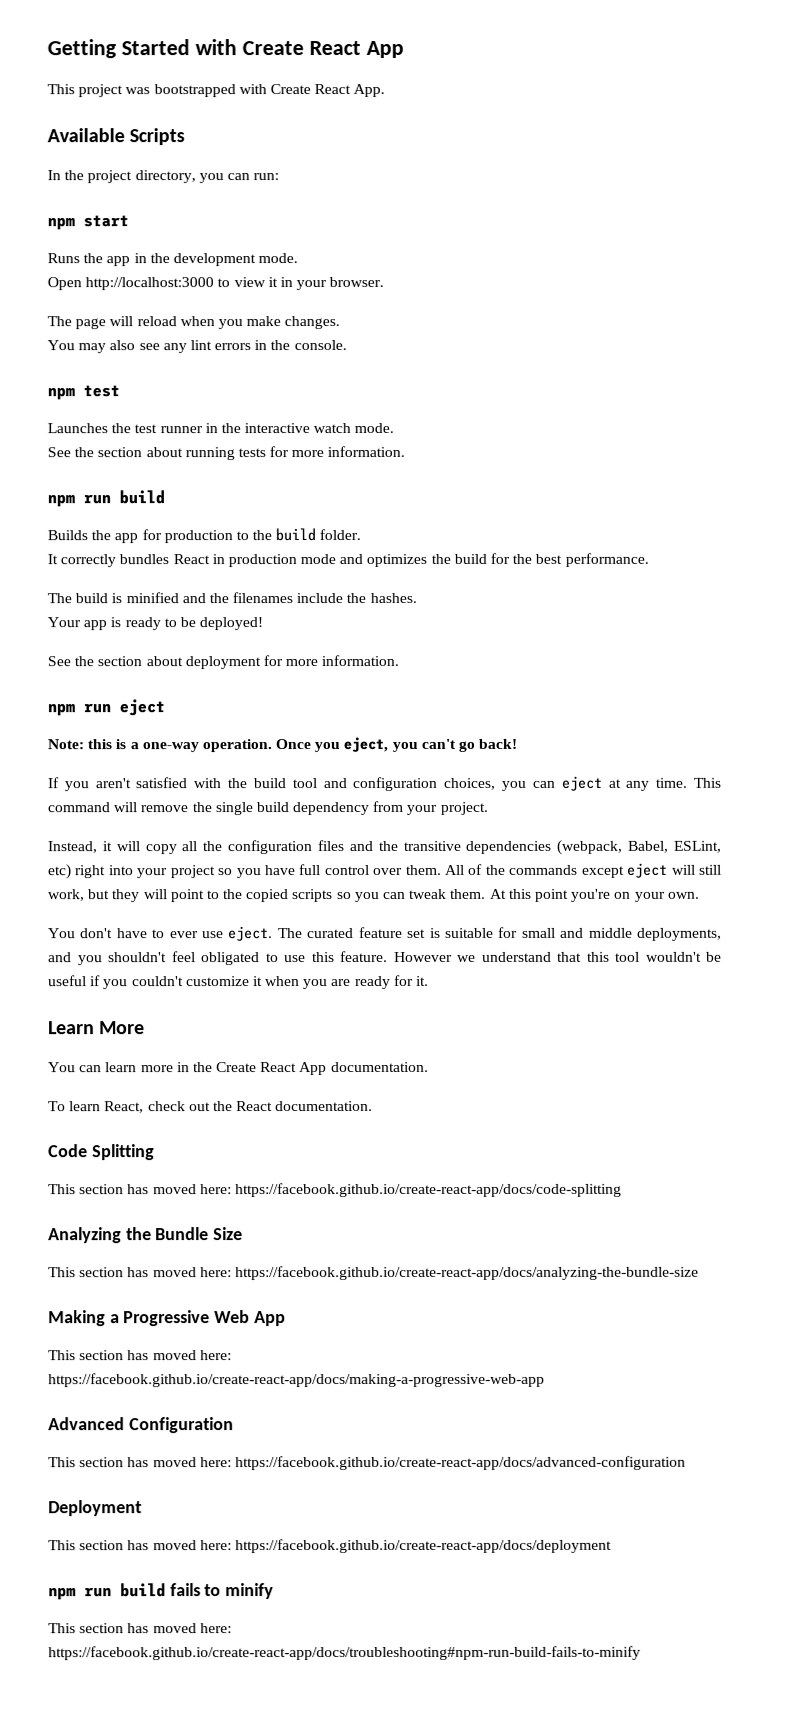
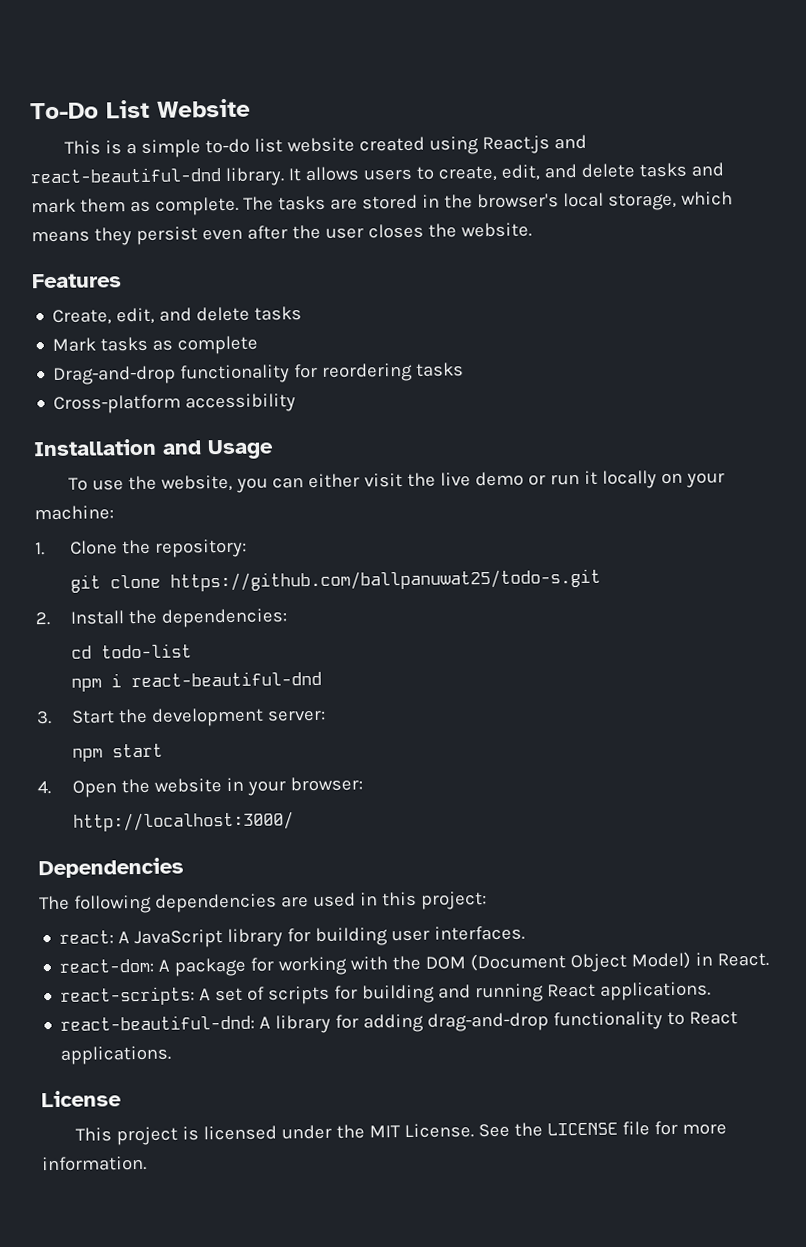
[47,39,404,59] [47,84,386,98] [47,128,186,146] [47,170,280,184] [47,215,129,231] [47,253,299,267] [47,277,385,291] [47,316,341,330] [47,340,347,354] [47,385,120,401] [47,422,395,434] [47,445,406,461] [47,490,165,508] [47,528,362,544] [47,552,649,568] [47,592,417,604] [47,617,264,631] [47,654,400,670] [47,699,165,717] [47,737,518,753] [47,775,722,792] [47,800,488,816] [47,839,721,855] [48,862,722,880] [48,888,700,903] [48,926,723,942] [48,951,722,966] [48,974,430,990] [48,1021,146,1035] [48,1061,429,1076] [48,1101,374,1114] [48,1144,155,1161] [48,1182,622,1198] [48,1227,244,1244] [48,1265,699,1281] [48,1310,286,1327] [48,1350,232,1361] [48,1372,545,1388] [48,1417,234,1434] [48,1455,686,1471] [48,1500,142,1517] [48,1538,612,1554] [48,1583,275,1601] [48,1623,232,1634] [48,1645,641,1661] Getting Started with Create React App // This project was bootstrapped with Create React App. // Available Scripts // In the project directory, you can run: // npm start // Runs the app in the development mode. // Open http://localhost:3000 to view it in your browser. // The page will reload when you make changes. // You may also see any lint errors in the console. // npm test // Launches the test runner in the interactive watch mode. // See the section about running tests for more information. // npm run build // Builds the app for production to the build folder. // It correctly bundles React in production mode and optimizes the build for the best performance. // The build is minified and the filenames include the hashes. // Your app is ready to be deployed! // See the section about deployment for more information. // npm run eject // Note: this is a one-way operation. Once you eject, you can't go back! // If you aren't satisfied with the build tool and configuration choices, you can eject at any time. This command will remove the single build dependency from your project. // Instead, it will copy all the configuration files and the transitive dependencies (webpack, Babel, ESLint, etc) right into your project so you have full control over them. All of the commands except eject will still work, but they will point to the copied scripts so you can tweak them. At this point you're on your own. // You don't have to ever use eject. The curated feature set is suitable for small and middle deployments, and you shouldn't feel obligated to use this feature. However we understand that this tool wouldn't be useful if you couldn't customize it when you are ready for it. // Learn More // You can learn more in the Create React App documentation. // To learn React, check out the React documentation. // Code Splitting // This section has moved here: https://facebook.github.io/create-react-app/docs/code-splitting // Analyzing the Bundle Size // This section has moved here: https://facebook.github.io/create-react-app/docs/analyzing-the-bundle-size // Making a Progressive Web App // This section has moved here: https://facebook.github.io/create-react-app/docs/making-a-progressive-web-app // Advanced Configuration // This section has moved here: https://facebook.github.io/create-react-app/docs/advanced-configuration // Deployment // This section has moved here: https://facebook.github.io/create-react-app/docs/deployment // npm run build fails to minify // This section has moved here: https://facebook.github.io/create-react-app/docs/troubleshooting#npm-run-build-fails-to-minify -> [30,98,251,120] [64,134,588,158] [30,162,724,186] [31,191,733,216] [31,222,532,246] [32,273,122,289] [52,306,303,325] [52,335,259,355] [53,362,465,385] [53,393,297,414] [33,438,274,460] [68,470,726,493] [34,505,114,521] [35,538,247,558] [70,568,602,593] [35,608,288,628] [71,643,193,659] [71,670,323,692] [36,707,326,727] [72,743,164,762] [37,776,363,798] [73,811,295,832] [38,857,184,879] [39,891,487,914] [59,925,526,949] [59,951,770,977] [60,981,712,1006] [60,1011,739,1034] [60,1045,172,1065] [41,1090,122,1108] [75,1120,728,1146] [42,1155,147,1172] To-Do List Website // This is a simple to-do list website created using React.js and react-beautiful-dnd library. It allows users to create, edit, and delete tasks and mark them as complete. The tasks are stored in the browser's local storage, which means they persist even after the user closes the website. // Features // Create, edit, and delete tasks // Mark tasks as complete // Drag-and-drop functionality for reordering tasks // Cross-platform accessibility // Installation and Usage // To use the website, you can either visit the live demo or run it locally on your machine: // 1. Clone the repository: // git clone https://github.com/ballpanuwat25/todo-s.git // 2. Install the dependencies: // cd todo-list // npm i react-beautiful-dnd // 3. Start the development server: // npm start // 4. Open the website in your browser: // http://localhost:3000/ // Dependencies // The following dependencies are used in this project: // react: A JavaScript library for building user interfaces. // react-dom: A package for working with the DOM (Document Object Model) in React. // react-scripts: A set of scripts for building and running React applications. // react-beautiful-dnd: A library for adding drag-and-drop functionality to React applications. // License // This project is licensed under the MIT License. See the LICENSE file for more information.

